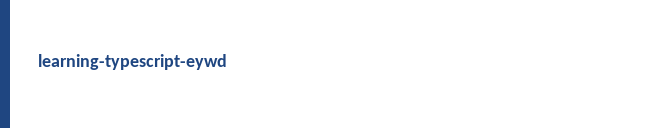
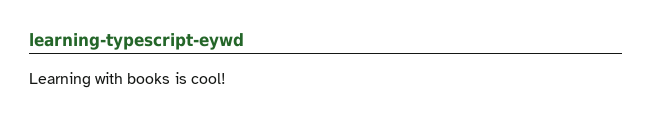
(227, 62) none -> [29,72,226,88] // Learning with books is cool!

